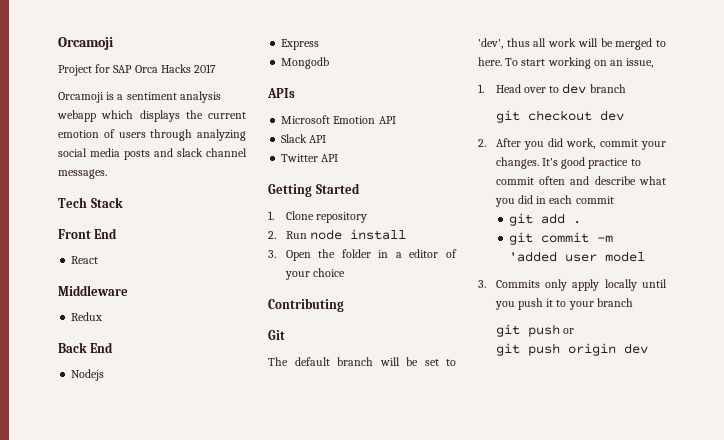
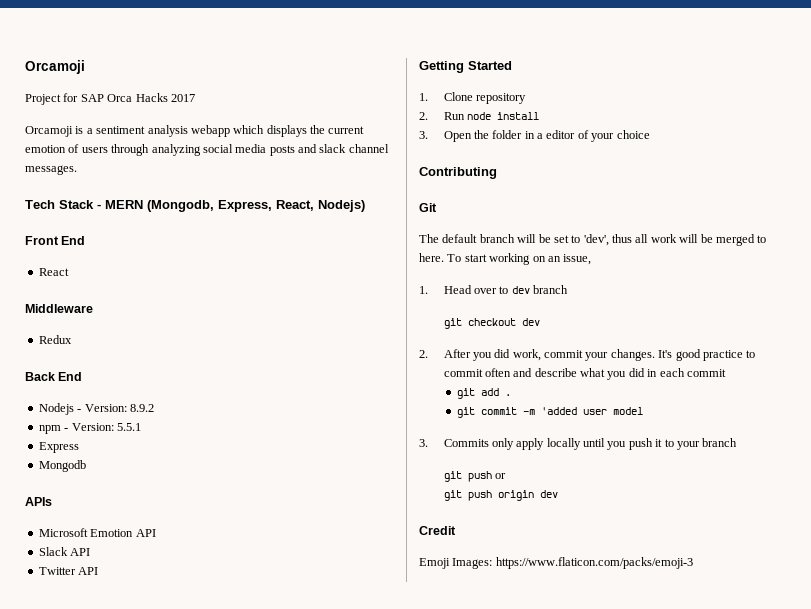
(123, 202) none -> [97,200,365,212] - MERN (Mongodb, Express, React, Nodejs)
(105, 375) none -> [77,404,154,412] [38,423,141,434] - Version: 8.9.2 // npm - Version: 5.5.1
(648, 348) none -> [419,526,456,535] [419,557,693,569] // Credit // Emoji Images: https://www.flaticon.com/packs/emoji-3

